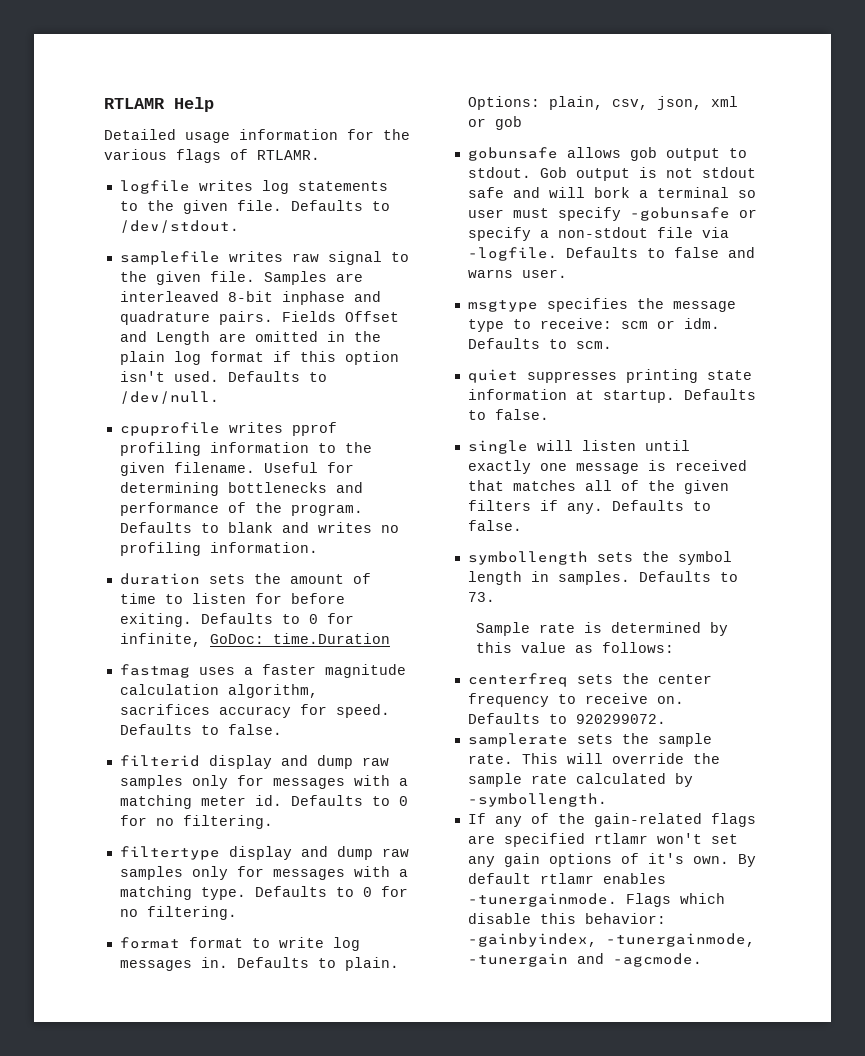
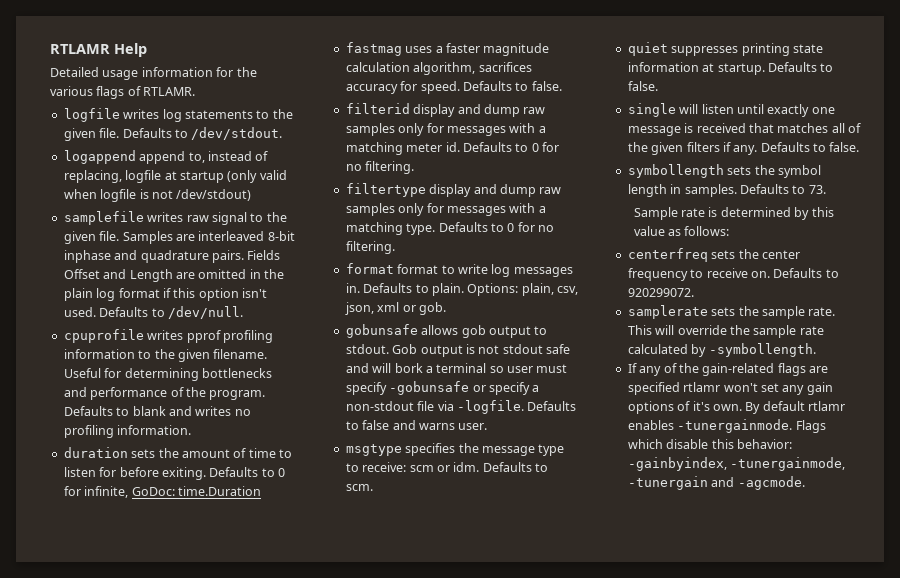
(239, 226) none -> [63,150,269,164] [63,170,287,183] [63,189,252,202] // logappend append to, instead of replacing, logfile at startup (only valid when logfile is not /dev/stdout)
[494,116,522,130] gob -> [418,302,446,315] gob.

